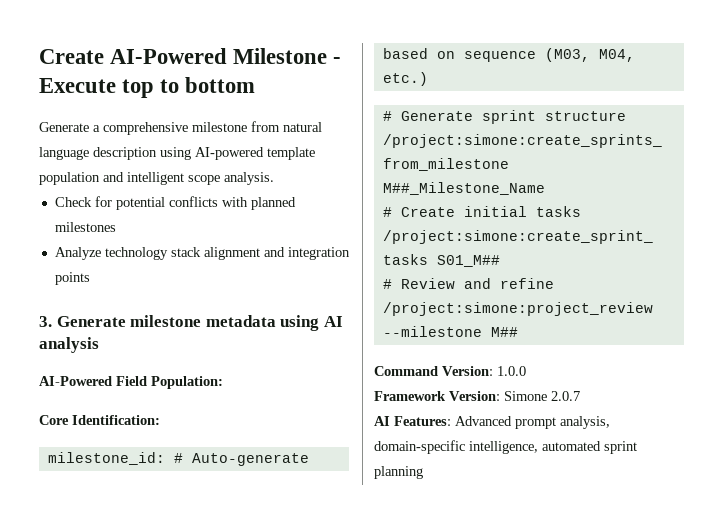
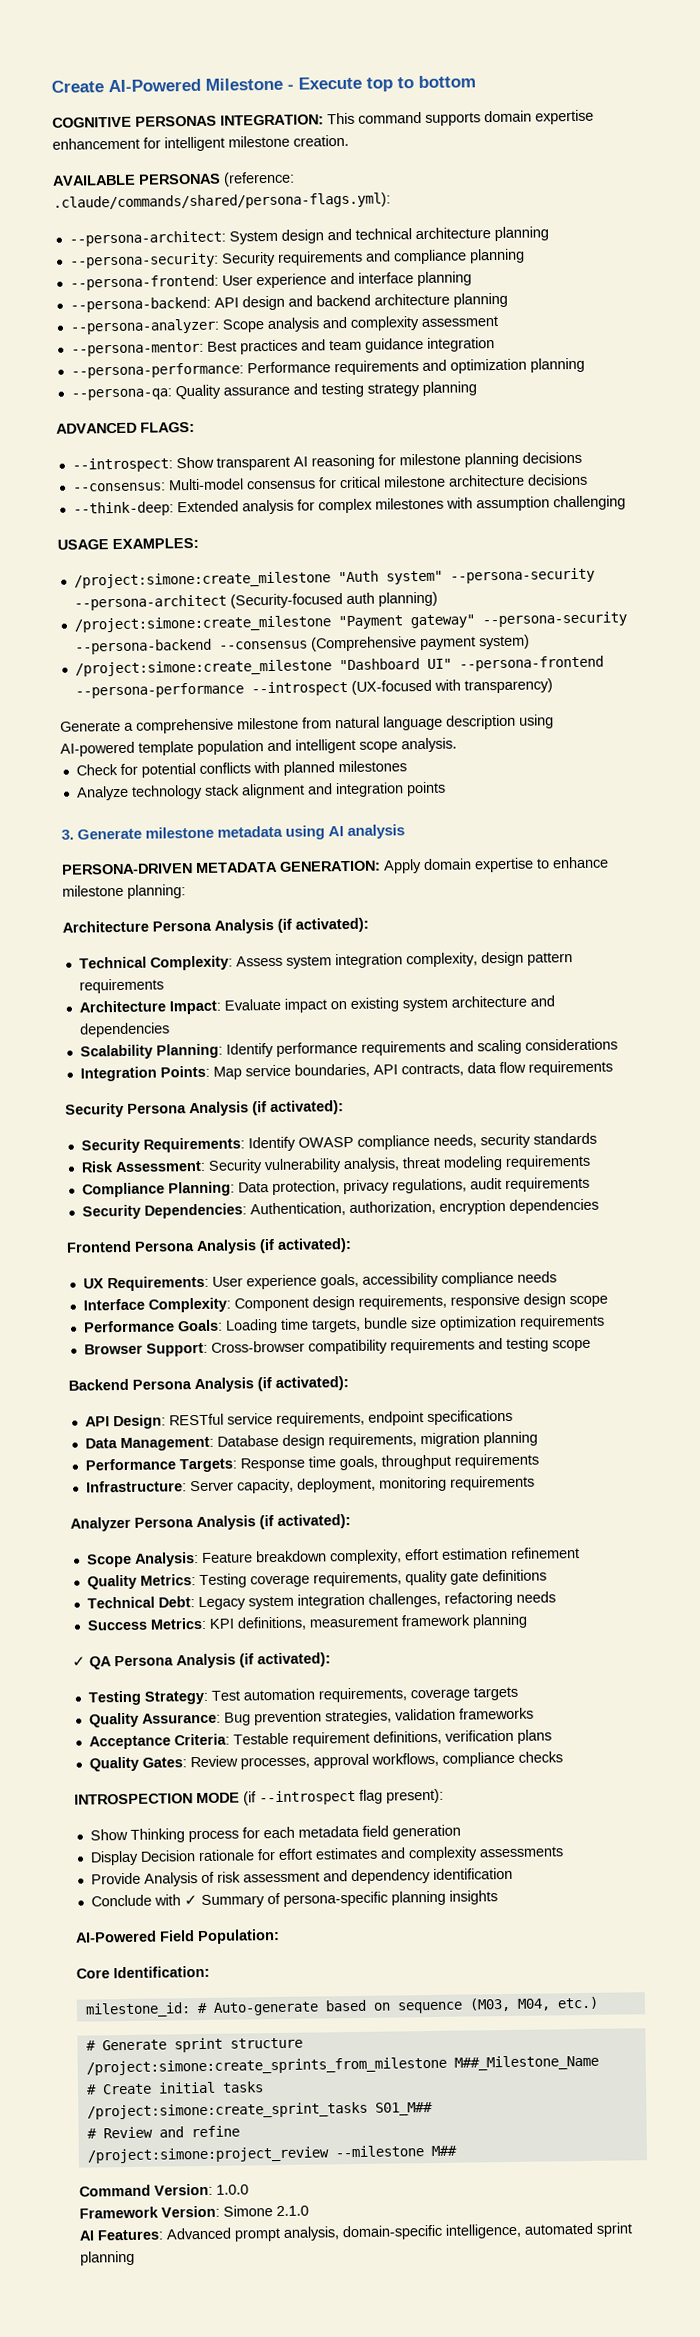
(256, 85) none -> [52,109,594,128] [52,134,349,152] [52,171,295,187] [53,192,391,211] [68,226,549,247] [69,248,525,269] [69,271,472,291] [69,292,508,313] [69,315,498,335] [70,337,495,357] [70,357,585,379] [70,381,477,401] [56,421,195,434] [71,451,582,473] [72,473,588,492] [72,495,626,517] [57,537,199,550] [73,567,595,589] [73,591,438,611] [73,611,627,633] [74,634,530,655] [74,655,604,677] [74,678,553,699] // COGNITIVE PERSONAS INTEGRATION: This command supports domain expertise enhancement for intelligent milestone creation. // AVAILABLE PERSONAS (reference: .claude/commands/shared/persona-flags.yml): // --persona-architect: System design and technical architecture planning // --persona-security: Security requirements and compliance planning // --persona-frontend: User experience and interface planning // --persona-backend: API design and backend architecture planning // --persona-analyzer: Scope analysis and complexity assessment // --persona-mentor: Best practices and team guidance integration // --persona-performance: Performance requirements and optimization planning // --persona-qa: Quality assurance and testing strategy planning // ADVANCED FLAGS: // --introspect: Show transparent AI reasoning for milestone planning decisions // --consensus: Multi-model consensus for critical milestone architecture decisions // --think-deep: Extended analysis for complex milestones with assumption challenging // USAGE EXAMPLES: // /project:simone:create_milestone "Auth system" --persona-security --persona-architect (Security-focused auth planning) // /project:simone:create_milestone "Payment gateway" --persona-security --persona-backend --consensus (Comprehensive payment system) // /project:simone:create_milestone "Dashboard UI" --persona-frontend --persona-performance --introspect (UX-focused with transparency)
(99, 345) none -> [61,856,609,875] [62,884,186,899] [62,917,369,934] [78,951,573,971] [78,978,164,994] [78,995,555,1015] [79,1022,170,1038] [79,1038,618,1060] [79,1060,613,1082] [65,1100,344,1118] [80,1132,597,1154] [80,1154,591,1174] [81,1176,590,1198] [81,1198,599,1220] [66,1237,352,1255] [82,1271,557,1292] [82,1293,608,1313] [82,1314,605,1334] [83,1337,591,1357] [68,1376,349,1393] [84,1409,513,1430] [84,1431,538,1452] [84,1453,539,1473] [85,1475,535,1494] [70,1514,351,1532] [86,1547,580,1568] [86,1569,547,1590] [86,1591,556,1611] [86,1613,528,1631] [72,1652,331,1670] [87,1686,518,1706] [88,1707,534,1728] [88,1729,552,1750] [88,1751,563,1772] [74,1788,444,1806] [89,1824,461,1843] [89,1846,564,1866] [90,1867,513,1887] [90,1890,498,1909] // PERSONA-DRIVEN METADATA GENERATION: Apply domain expertise to enhance milestone planning: // Architecture Persona Analysis (if activated): // Technical Complexity: Assess system integration complexity, design pattern requirements // Architecture Impact: Evaluate impact on existing system architecture and dependencies // Scalability Planning: Identify performance requirements and scaling considerations // Integration Points: Map service boundaries, API contracts, data flow requirements // Security Persona Analysis (if activated): // Security Requirements: Identify OWASP compliance needs, security standards // Risk Assessment: Security vulnerability analysis, threat modeling requirements // Compliance Planning: Data protection, privacy regulations, audit requirements // Security Dependencies: Authentication, authorization, encryption dependencies // Frontend Persona Analysis (if activated): // UX Requirements: User experience goals, accessibility compliance needs // Interface Complexity: Component design requirements, responsive design scope // Performance Goals: Loading time targets, bundle size optimization requirements // Browser Support: Cross-browser compatibility requirements and testing scope // Backend Persona Analysis (if activated): // API Design: RESTful service requirements, endpoint specifications // Data Management: Database design requirements, migration planning // Performance Targets: Response time goals, throughput requirements // Infrastructure: Server capacity, deployment, monitoring requirements // Analyzer Persona Analysis (if activated): // Scope Analysis: Feature breakdown complexity, effort estimation refinement // Quality Metrics: Testing coverage requirements, quality gate definitions // Technical Debt: Legacy system integration challenges, refactoring needs // Success Metrics: KPI definitions, measurement framework planning // ✓ QA Persona Analysis (if activated): // Testing Strategy: Test automation requirements, coverage targets // Quality Assurance: Bug prevention strategies, validation frameworks // Acceptance Criteria: Testable requirement definitions, verification plans // Quality Gates: Review processes, approval workflows, compliance checks // INTROSPECTION MODE (if --introspect flag present): // Show Thinking process for each metadata field generation // Display Decision rationale for effort estimates and complexity assessments // Provide Analysis of risk assessment and dependency identification // Conclude with ✓ Summary of persona-specific planning insights
[551,391,580,401] 2.0.7 -> [276,2205,309,2217] 2.1.0

